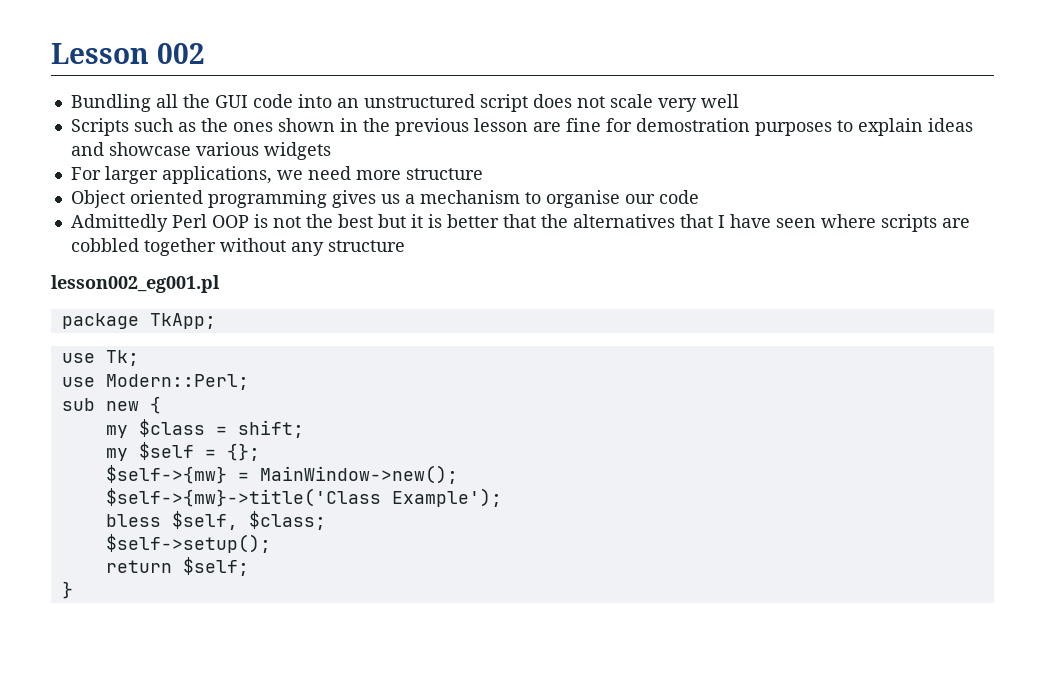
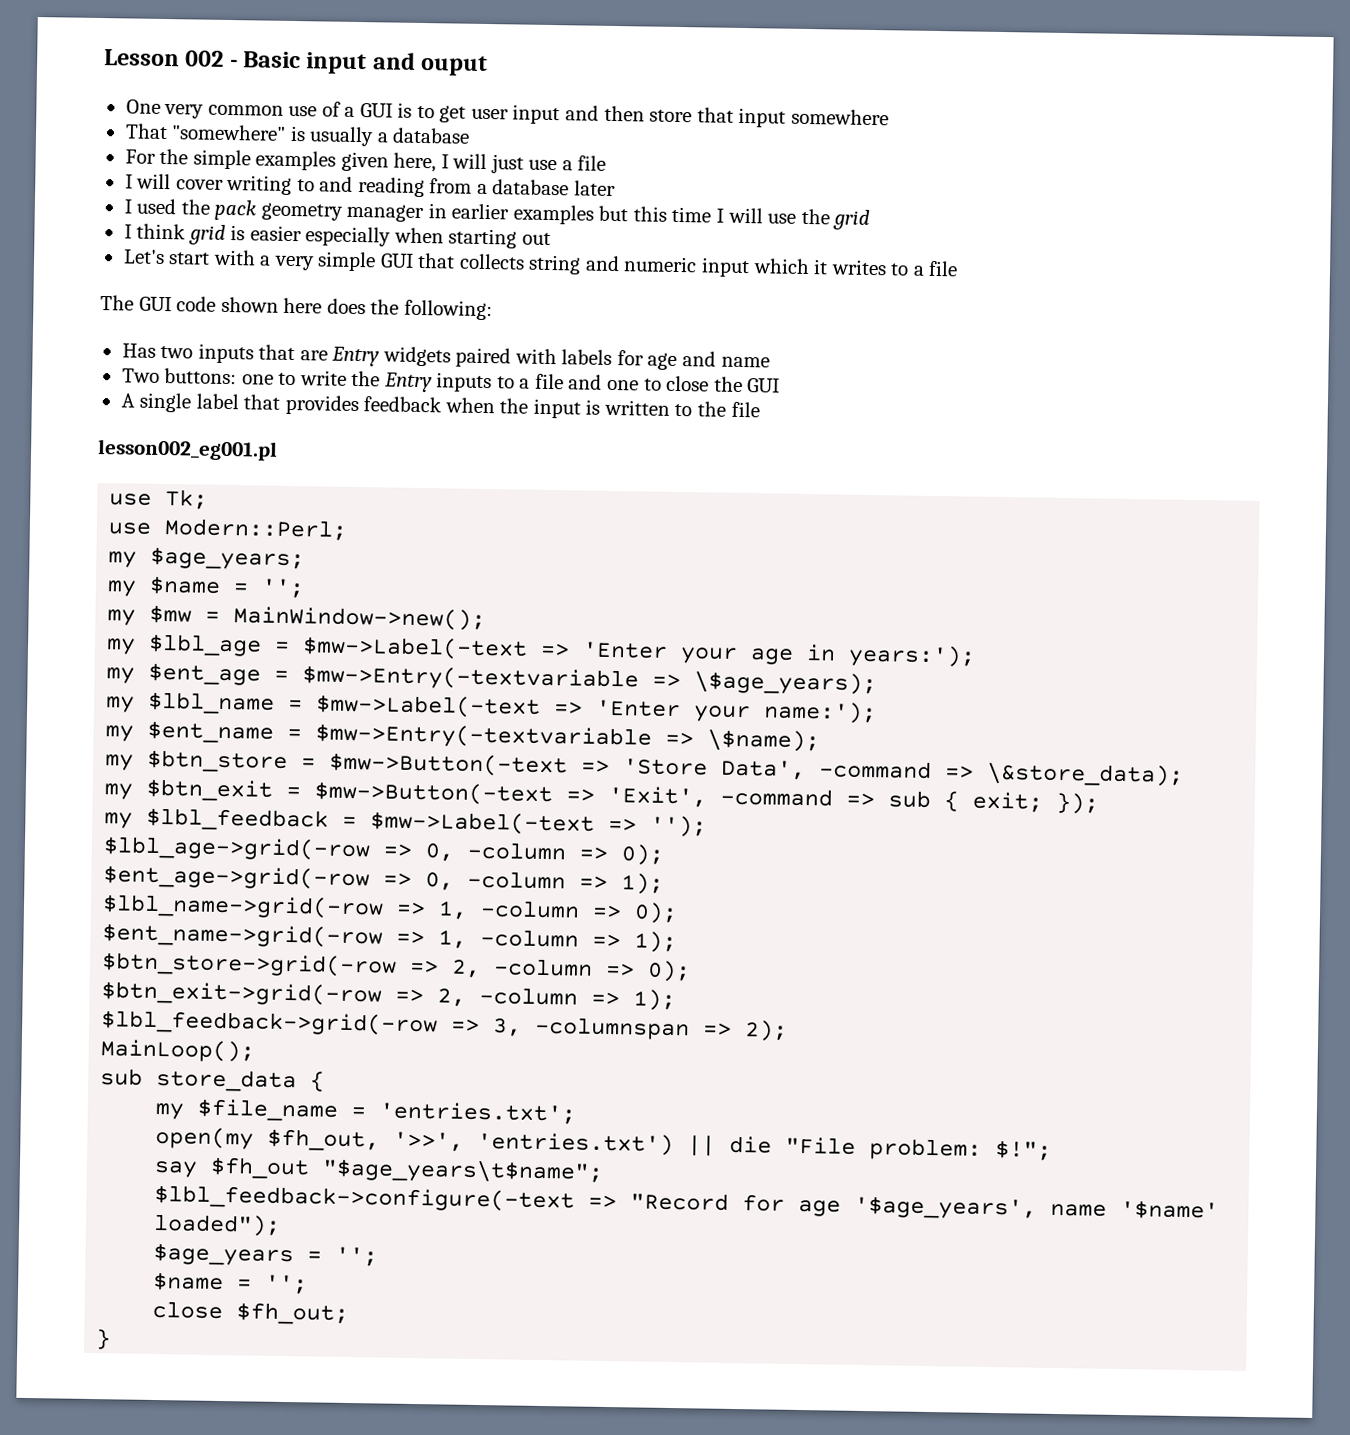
[70,94,739,112] [70,118,973,136] [70,142,331,160] [70,166,483,184] [70,190,699,208] [70,214,970,232] [70,238,405,256] // Bundling all the GUI code into an unstructured script does not scale very well // Scripts such as the ones shown in the previous lesson are fine for demostration purposes to explain ideas and showcase various widgets // For larger applications, we need more structure // Object oriented programming gives us a mechanism to organise our code // Admittedly Perl OOP is not the best but it is better that the alternatives that I have seen where scripts are cobbled together without any structure -> [229,51,489,77] [125,99,889,128] [124,123,471,147] [124,148,607,174] [124,173,616,198] [123,198,871,230] [123,223,551,249] [122,249,959,278] [100,295,493,321] [121,343,770,370] [121,368,781,393] [120,392,760,419] - Basic input and ouput // One very common use of a GUI is to get user input and then store that input somewhere // That "somewhere" is usually a database // For the simple examples given here, I will just use a file // I will cover writing to and reading from a database later // I used the pack geometry manager in earlier examples but this time I will use the grid // I think grid is easier especially when starting out // Let's start with a very simple GUI that collects string and numeric input which it writes to a file // The GUI code shown here does the following: // Has two inputs that are Entry widgets paired with labels for age and name // Two buttons: one to write the Entry inputs to a file and one to close the GUI // A single label that provides feedback when the input is written to the file
[61,313,216,329] // package TkApp; -> (278, 450) none
[61,396,161,414] [105,419,304,438] [105,442,260,461] [105,465,458,484] [105,488,502,507] [105,511,326,530] [105,534,271,553] [105,557,249,576] sub new { // my $class = shift; // my $self = {}; // $self->{mw} = MainWindow->new(); // $self->{mw}->title('Class Example'); // bless $self, $class; // $self->setup(); // return $self; -> [108,546,306,571] [107,575,306,599] [107,604,487,632] [106,633,977,668] [106,662,878,696] [106,691,878,725] [105,720,821,753] [105,749,1185,787] [104,778,1100,815] [104,807,708,838] [103,836,666,866] [103,865,665,895] [102,894,679,925] [102,923,678,954] [101,952,692,983] [101,981,677,1012] [101,1010,789,1042] [100,1039,256,1063] [100,1068,326,1093] [155,1098,577,1125] [155,1126,1053,1161] [154,1156,605,1184] [154,1184,1220,1220] [153,1213,282,1237] [153,1242,379,1267] [153,1271,309,1295] [152,1300,350,1326] my $age_years; // my $name = ''; // my $mw = MainWindow->new(); // my $lbl_age = $mw->Label(-text => 'Enter your age in years:'); // my $ent_age = $mw->Entry(-textvariable => \$age_years); // my $lbl_name = $mw->Label(-text => 'Enter your name:'); // my $ent_name = $mw->Entry(-textvariable => \$name); // my $btn_store = $mw->Button(-text => 'Store Data', -command => \&store_data); // my $btn_exit = $mw->Button(-text => 'Exit', -command => sub { exit; }); // my $lbl_feedback = $mw->Label(-text => ''); // $lbl_age->grid(-row => 0, -column => 0); // $ent_age->grid(-row => 0, -column => 1); // $lbl_name->grid(-row => 1, -column => 0); // $ent_name->grid(-row => 1, -column => 1); // $btn_store->grid(-row => 2, -column => 0); // $btn_exit->grid(-row => 2, -column => 1); // $lbl_feedback->grid(-row => 3, -columnspan => 2); // MainLoop(); // sub store_data { // my $file_name = 'entries.txt'; // open(my $fh_out, '>>', 'entries.txt') || die "File problem: $!"; // say $fh_out "$age_years\t$name"; // $lbl_feedback->configure(-text => "Record for age '$age_years', name '$name' loaded"); // $age_years = ''; // $name = ''; // close $fh_out;

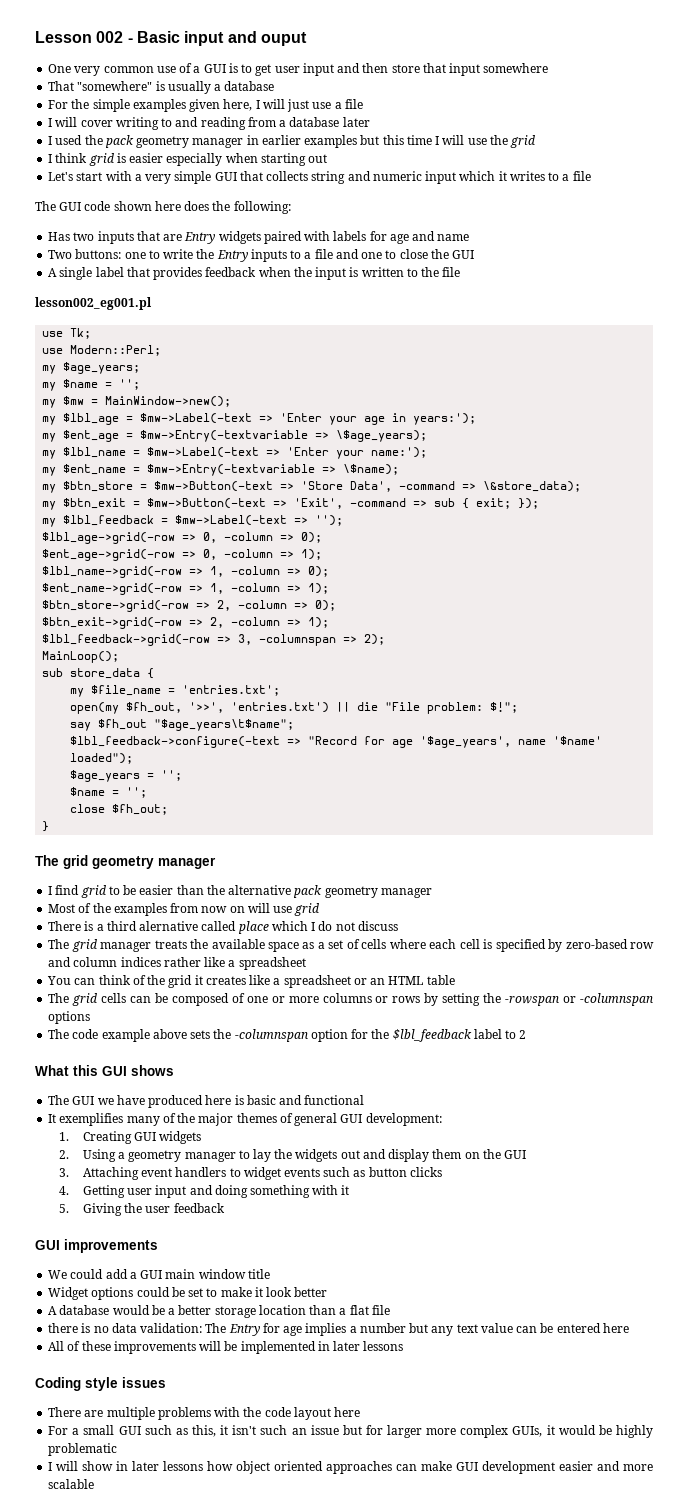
(112, 1339) none -> [35,855,216,869] [48,885,432,898] [48,903,320,916] [48,921,398,934] [48,939,654,952] [48,957,306,970] [47,975,455,988] [48,993,653,1006] [48,1011,91,1024] [48,1029,527,1042] [35,1065,174,1076] [48,1095,365,1108] [48,1113,442,1126] [58,1131,202,1144] [58,1149,527,1162] [58,1167,442,1180] [58,1185,350,1198] [58,1203,225,1216] [35,1239,158,1253] [48,1269,270,1279] [48,1287,328,1300] [48,1305,390,1318] [48,1323,629,1336] [48,1341,404,1354] [35,1377,166,1391] [48,1407,361,1420] [48,1425,653,1438] [48,1443,118,1456] [48,1461,653,1474] [48,1479,95,1489] // The grid geometry manager // I find grid to be easier than the alternative pack geometry manager // Most of the examples from now on will use grid // There is a third alernative called place which I do not discuss // The grid manager treats the available space as a set of cells where each cell is specified by zero-based row and column indices rather like a spreadsheet // You can think of the grid it creates like a spreadsheet or an HTML table // The grid cells can be composed of one or more columns or rows by setting the -rowspan or -columnspan options // The code example above sets the -columnspan option for the $lbl_feedback label to 2 // What this GUI shows // The GUI we have produced here is basic and functional // It exemplifies many of the major themes of general GUI development: // 1. Creating GUI widgets // 2. Using a geometry manager to lay the widgets out and display them on the GUI // 3. Attaching event handlers to widget events such as button clicks // 4. Getting user input and doing something with it // 5. Giving the user feedback // GUI improvements // We could add a GUI main window title // Widget options could be set to make it look better // A database would be a better storage location than a flat file // there is no data validation: The Entry for age implies a number but any text value can be entered here // All of these improvements will be implemented in later lessons // Coding style issues // There are multiple problems with the code layout here // For a small GUI such as this, it isn't such an issue but for larger more complex GUIs, it would be highly problematic // I will show in later lessons how object oriented approaches can make GUI development easier and more scalable

